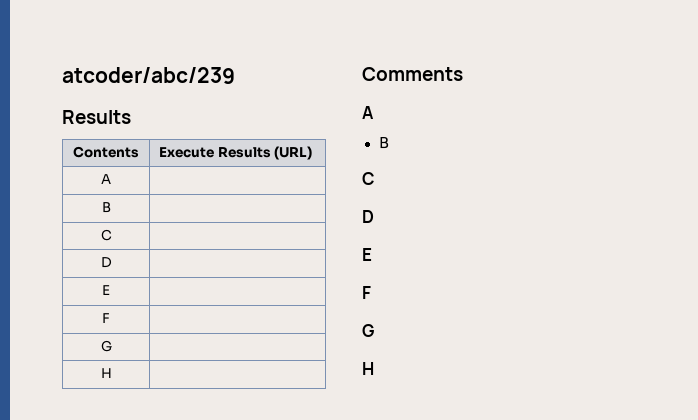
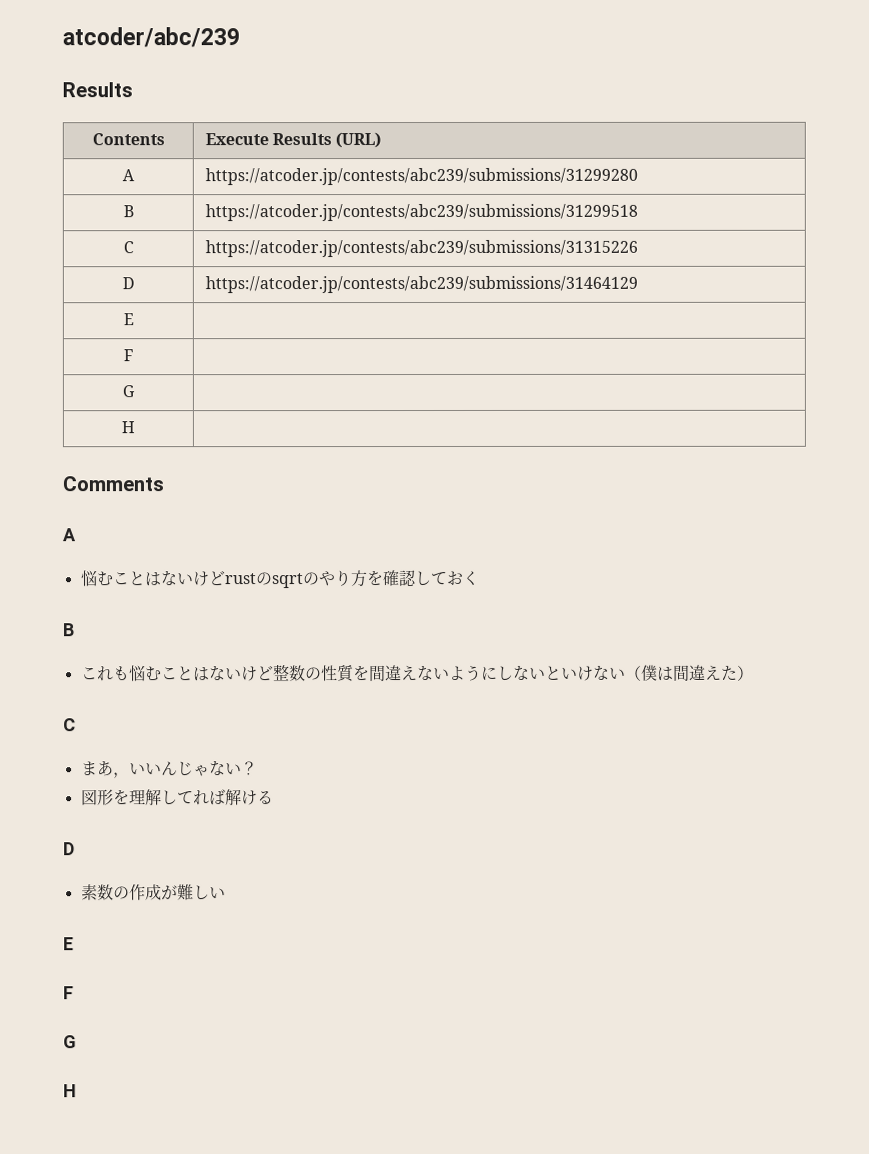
(111, 179) none -> [204,167,638,186] https://atcoder.jp/contests/abc239/submissions/31299280
(111, 207) none -> [204,203,638,222] https://atcoder.jp/contests/abc239/submissions/31299518
(112, 235) none -> [204,239,638,258] https://atcoder.jp/contests/abc239/submissions/31315226
(112, 262) none -> [204,275,638,294] https://atcoder.jp/contests/abc239/submissions/31464129
[378,137,389,149] [362,172,375,185] [362,210,374,223] B // C // D -> [79,570,480,589] [63,623,75,637] [80,664,754,683] [63,718,76,732] [80,760,258,779] [80,789,274,806] [63,842,75,856] [80,884,226,901] 悩むことはないけどrustのsqrtのやり方を確認しておく // B // これも悩むことはないけど整数の性質を間違えないようにしないといけない（僕は間違えた） // C // まあ，いいんじゃない？ // 図形を理解してれば解ける // D // 素数の作成が難しい

